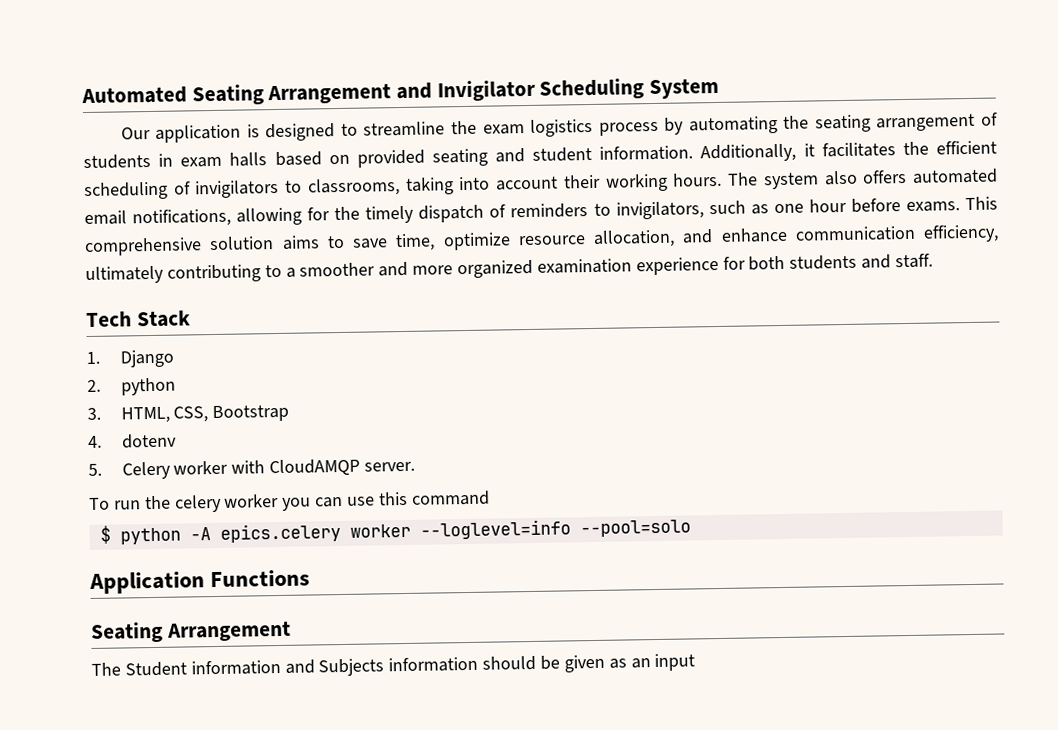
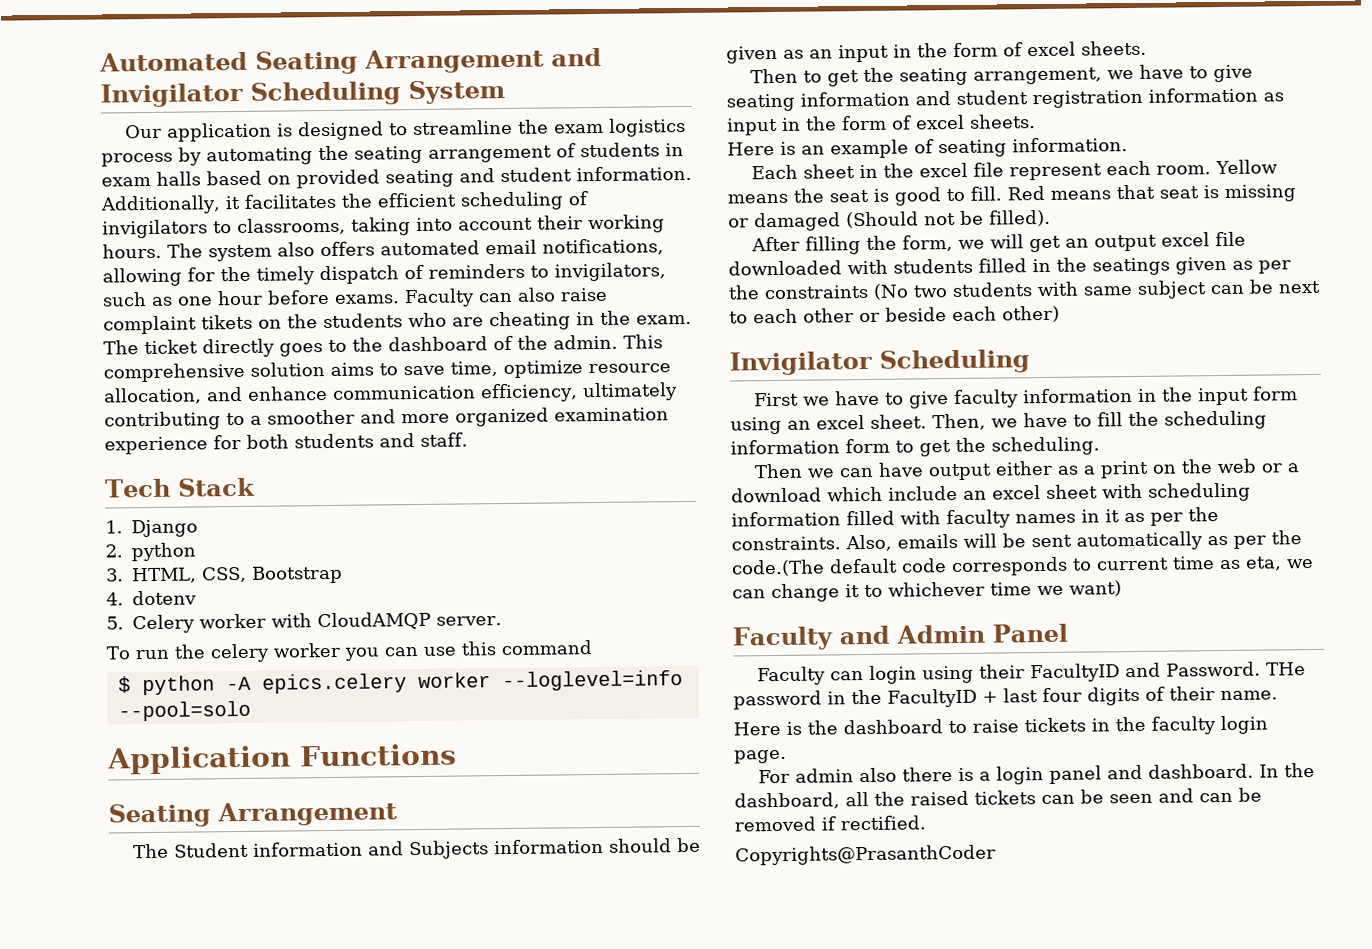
(960, 206) none -> [404,287,608,308] [103,310,692,335] [103,334,618,358] Faculty can also raise complaint tikets on the students who are cheating in the exam. The ticket directly goes to the dashboard of the admin.
(696, 662) none -> [893,40,1147,58] [749,64,1253,87] [726,87,1284,112] [727,114,1036,136] [727,137,1128,159] [750,159,1279,181] [727,184,1296,206] [728,209,1051,232] [750,231,1246,255] [728,256,1291,276] [728,279,1321,300] [729,305,1060,324] [729,349,1030,376] [753,386,1298,409] [730,410,1267,435] [730,436,1100,457] [753,458,1300,481] [731,482,1251,503] [731,507,1219,529] [731,530,1302,552] [731,556,1314,577] [732,580,1122,603] [732,623,1068,651] [756,661,1307,686] [733,686,1278,710] [733,715,1268,736] [734,749,787,764] [757,762,1316,785] [734,787,1262,810] [734,815,926,832] [735,844,996,866] in the form of excel sheets. // Then to get the seating arrangement, we have to give seating information and student registration information as input in the form of excel sheets. // Here is an example of seating information. // Each sheet in the excel file represent each room. Yellow means the seat is good to fill. Red means that seat is missing or damaged (Should not be filled). // After filling the form, we will get an output excel file downloaded with students filled in the seatings given as per the constraints (No two students with same subject can be next to each other or beside each other) // Invigilator Scheduling // First we have to give faculty information in the input form using an excel sheet. Then, we have to fill the scheduling information form to get the scheduling. // Then we can have output either as a print on the web or a download which include an excel sheet with scheduling information filled with faculty names in it as per the constraints. Also, emails will be sent automatically as per the code.(The default code corresponds to current time as eta, we can change it to whichever time we want) // Faculty and Admin Panel // Faculty can login using their FacultyID and Password. THe password in the FacultyID + last four digits of their name. // Here is the dashboard to raise tickets in the faculty login page. // For admin also there is a login panel and dashboard. In the dashboard, all the raised tickets can be seen and can be removed if rectified. // Copyrights@PrasanthCoder

